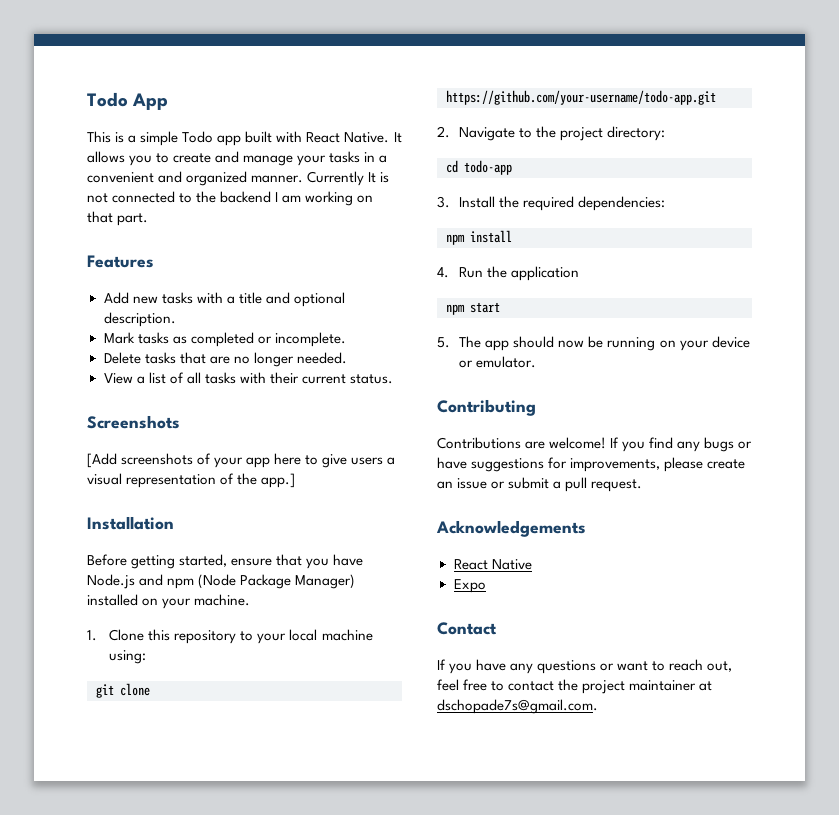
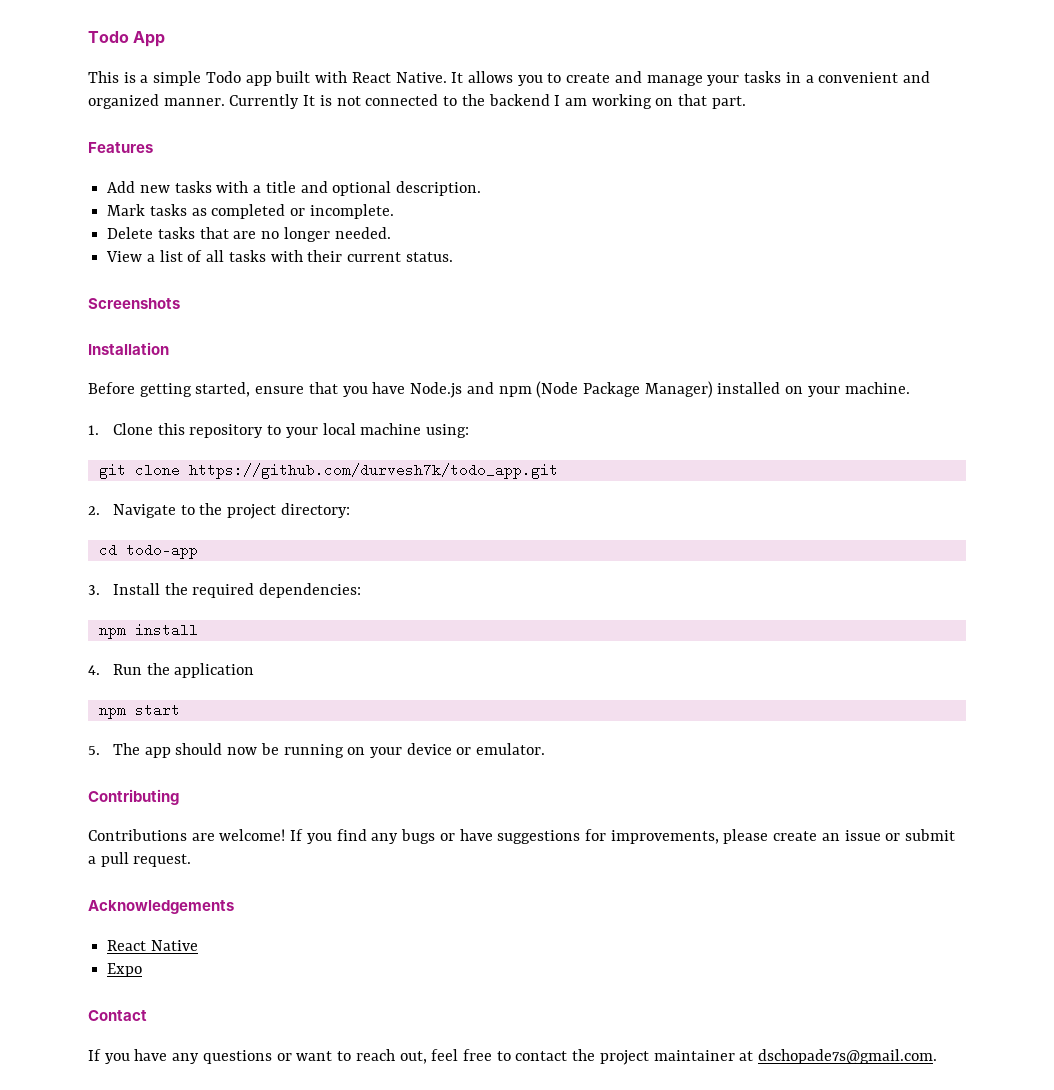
[87,453,396,468] [87,473,296,488] // [Add screenshots of your app here to give users a visual representation of the app.] -> (180, 303) none
[446,90,716,105] https://github.com/your-username/todo-app.git -> [188,463,558,479] https://github.com/durvesh7k/todo_app.git

